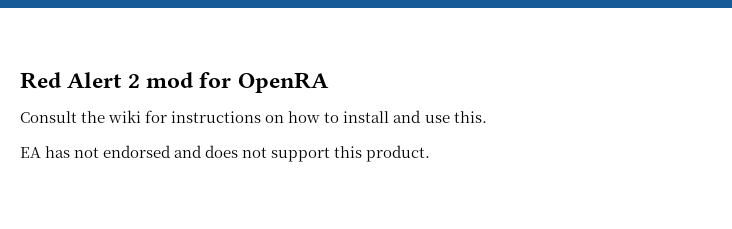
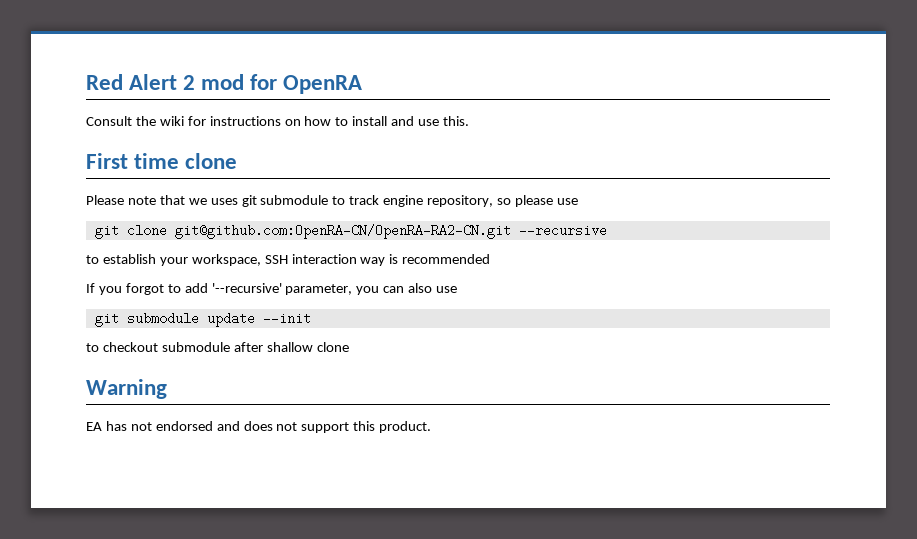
(487, 117) none -> [86,153,238,169] [86,195,578,207] [94,224,607,239] [86,254,491,266] [86,283,458,295] [94,312,311,327] [86,342,349,352] [86,379,167,399] // First time clone // Please note that we uses git submodule to track engine repository, so please use // git clone git@github.com:OpenRA-CN/OpenRA-RA2-CN.git --recursive // to establish your workspace, SSH interaction way is recommended // If you forgot to add '--recursive' parameter, you can also use // git submodule update --init // to checkout submodule after shallow clone // Warning

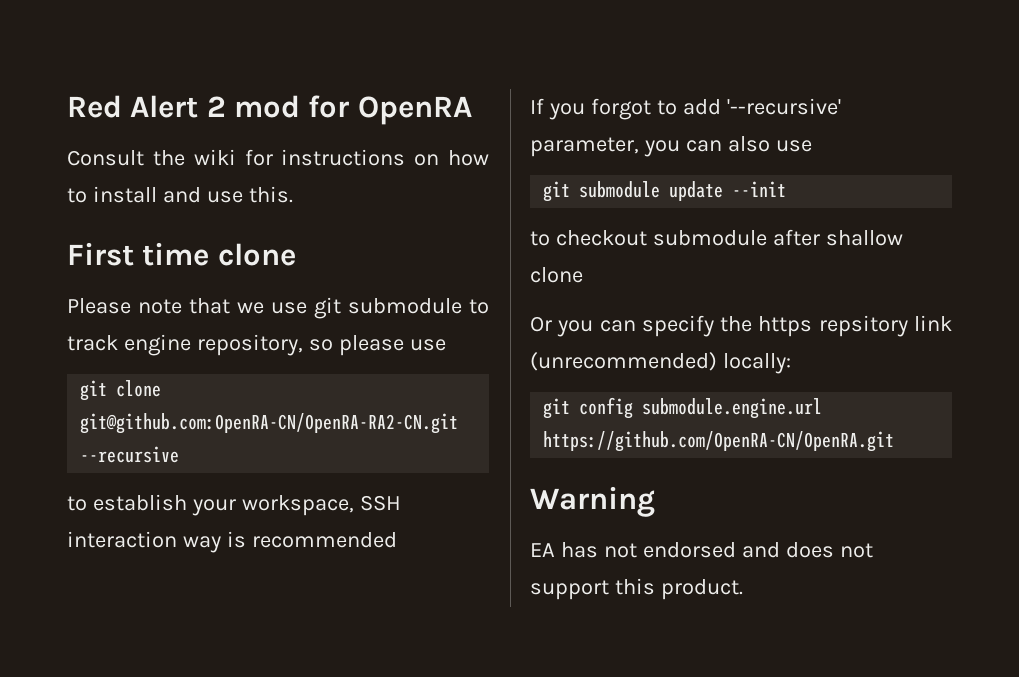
[210,198,238,205] uses -> [271,302,307,314] use
(349, 347) none -> [530,315,952,337] [530,352,791,374] [543,397,823,419] [543,431,895,452] // Or you can specify the https repsitory link (unrecommended) locally: // git config submodule.engine.url https://github.com/OpenRA-CN/OpenRA.git

